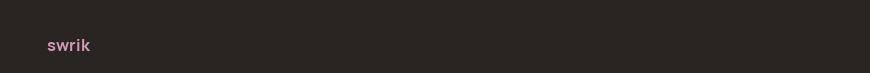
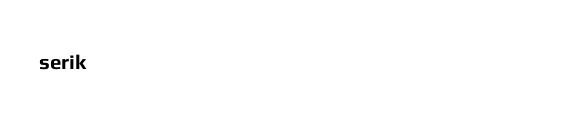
[47,39,91,51] swrik -> [39,54,87,70] serik

